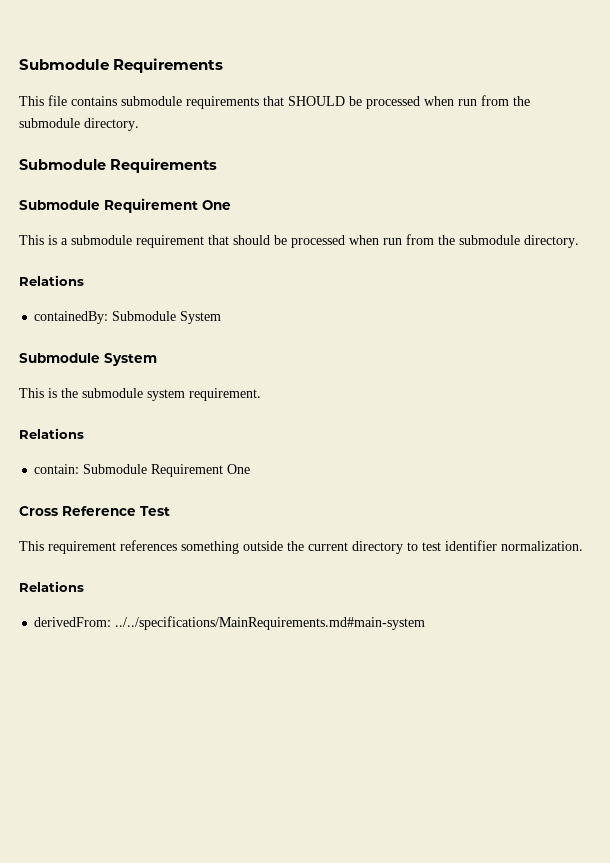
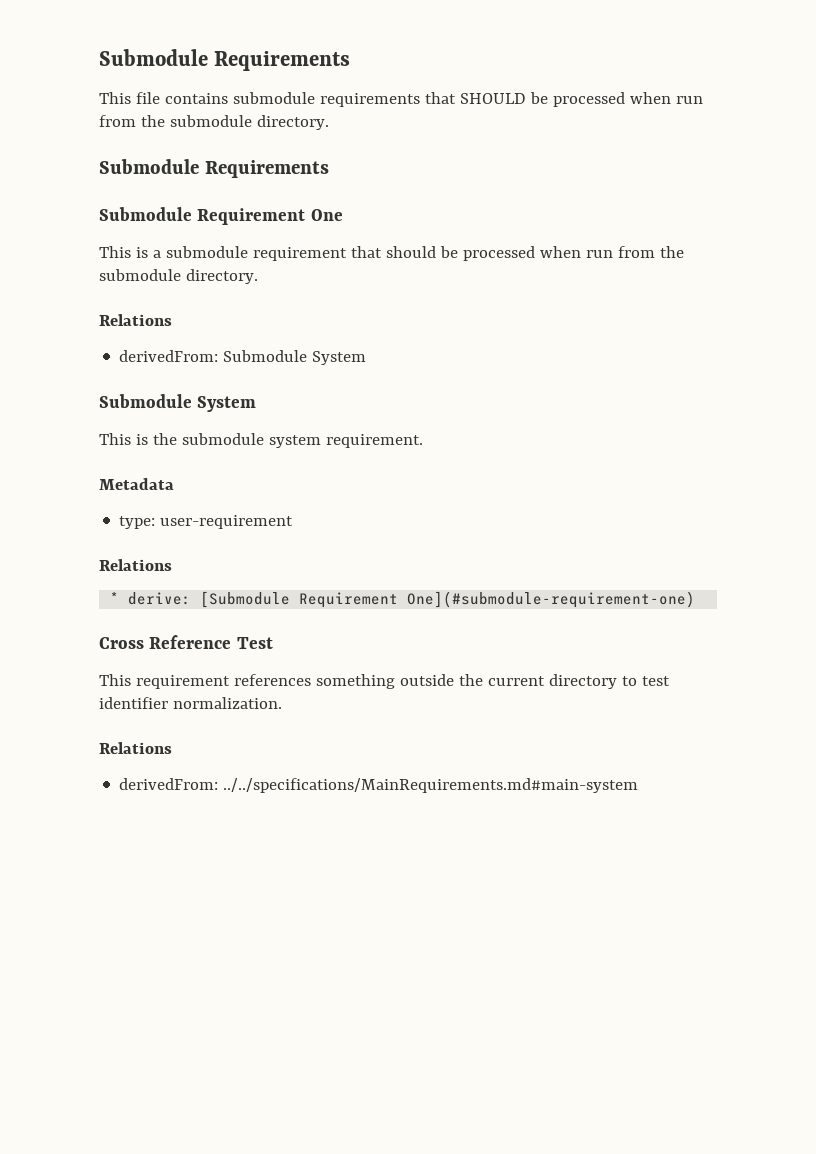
[34,311,109,324] containedBy: -> [119,350,219,362] derivedFrom:
[19,428,84,439] [34,464,251,477] Relations // contain: Submodule Requirement One -> [99,478,174,490] [119,515,294,529] [99,559,172,571] [110,591,696,608] Metadata // type: user-requirement // Relations // * derive: [Submodule Requirement One](#submodule-requirement-one)

